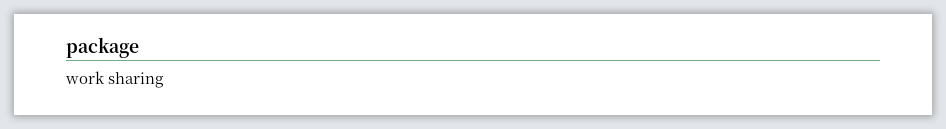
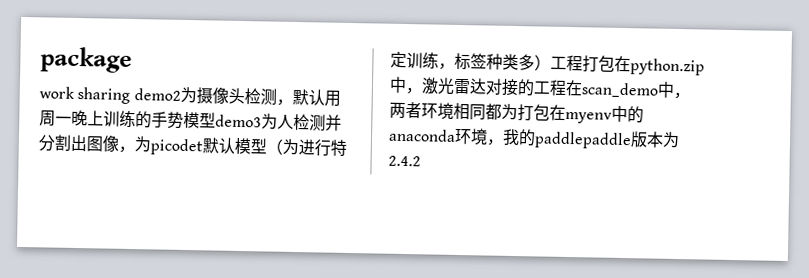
(165, 80) none -> [133,86,341,107] [39,109,342,132] [38,134,347,157] [390,51,705,76] [389,76,690,100] [389,102,644,124] [388,128,680,150] [388,155,421,167] demo2为摄像头检测，默认用周一晚上训练的手势模型demo3为人检测并分割出图像，为picodet默认模型（为进行特定训练，标签种类多）工程打包在python.zip中，激光雷达对接的工程在scan_demo中，两者环境相同都为打包在myenv中的anaconda环境，我的paddlepaddle版本为2.4.2

